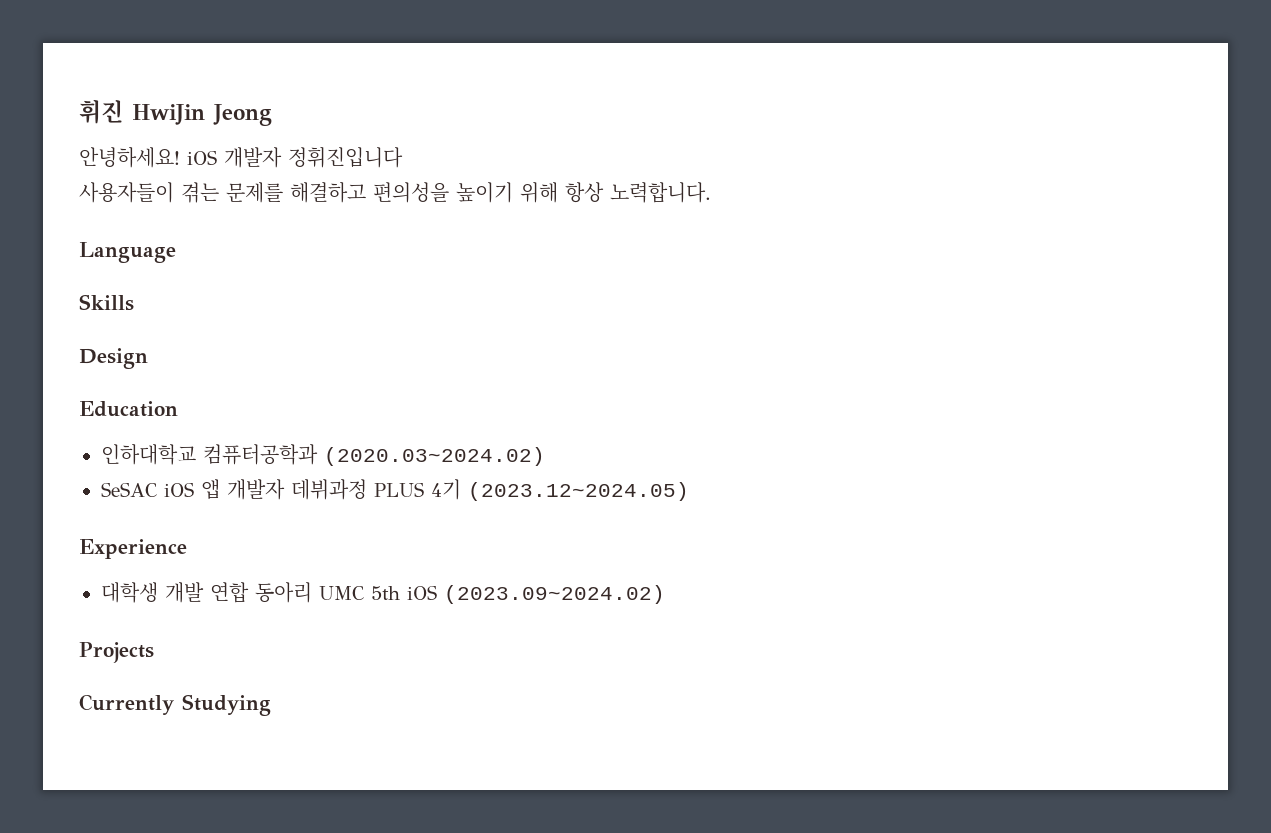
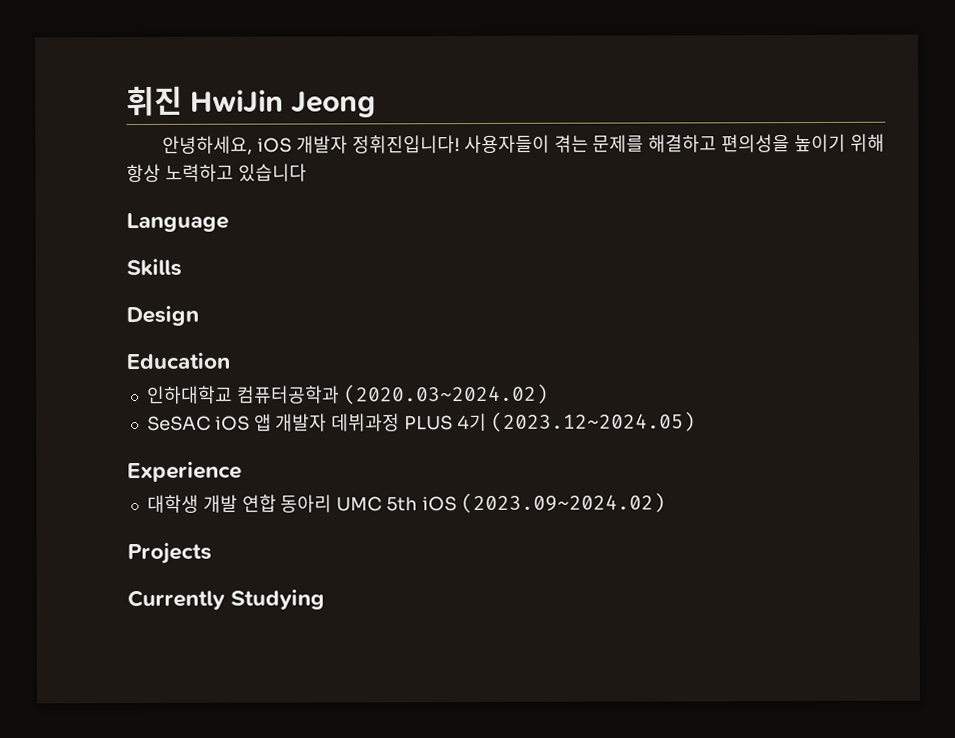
[79,147,180,168] 안녕하세요! -> [162,135,254,155] 안녕하세요,
[288,146,403,168] 정휘진입니다 // -> [351,135,460,154] 정휘진입니다!
[610,182,711,203] 노력합니다. -> [164,163,307,182] 노력하고 있습니다

